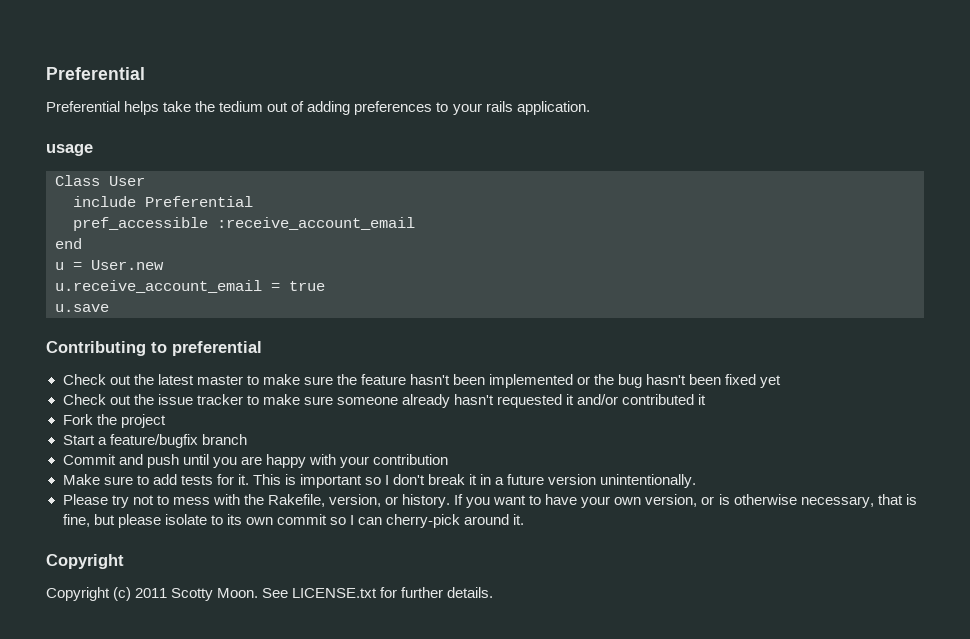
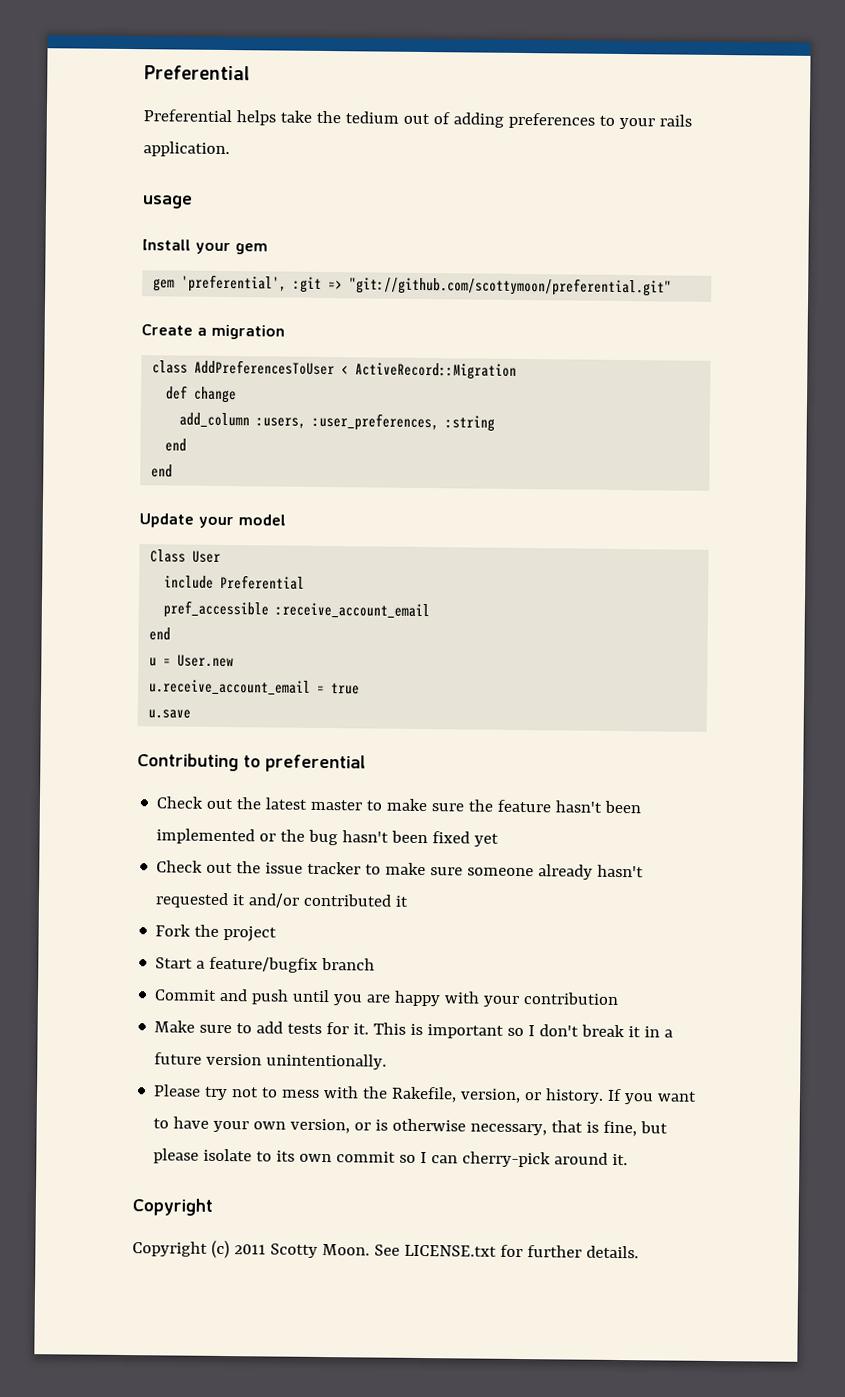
(93, 150) none -> [142,239,268,255] [153,274,673,297] [141,324,285,340] [152,359,518,380] [166,385,238,404] [179,412,496,432] [165,438,188,452] [151,464,174,478] [139,513,286,529] // Install your gem // gem 'preferential', :git => "git://github.com/scottymoon/preferential.git" // Create a migration // class AddPreferencesToUser < ActiveRecord::Migration // def change // add_column :users, :user_preferences, :string // end // end // Update your model

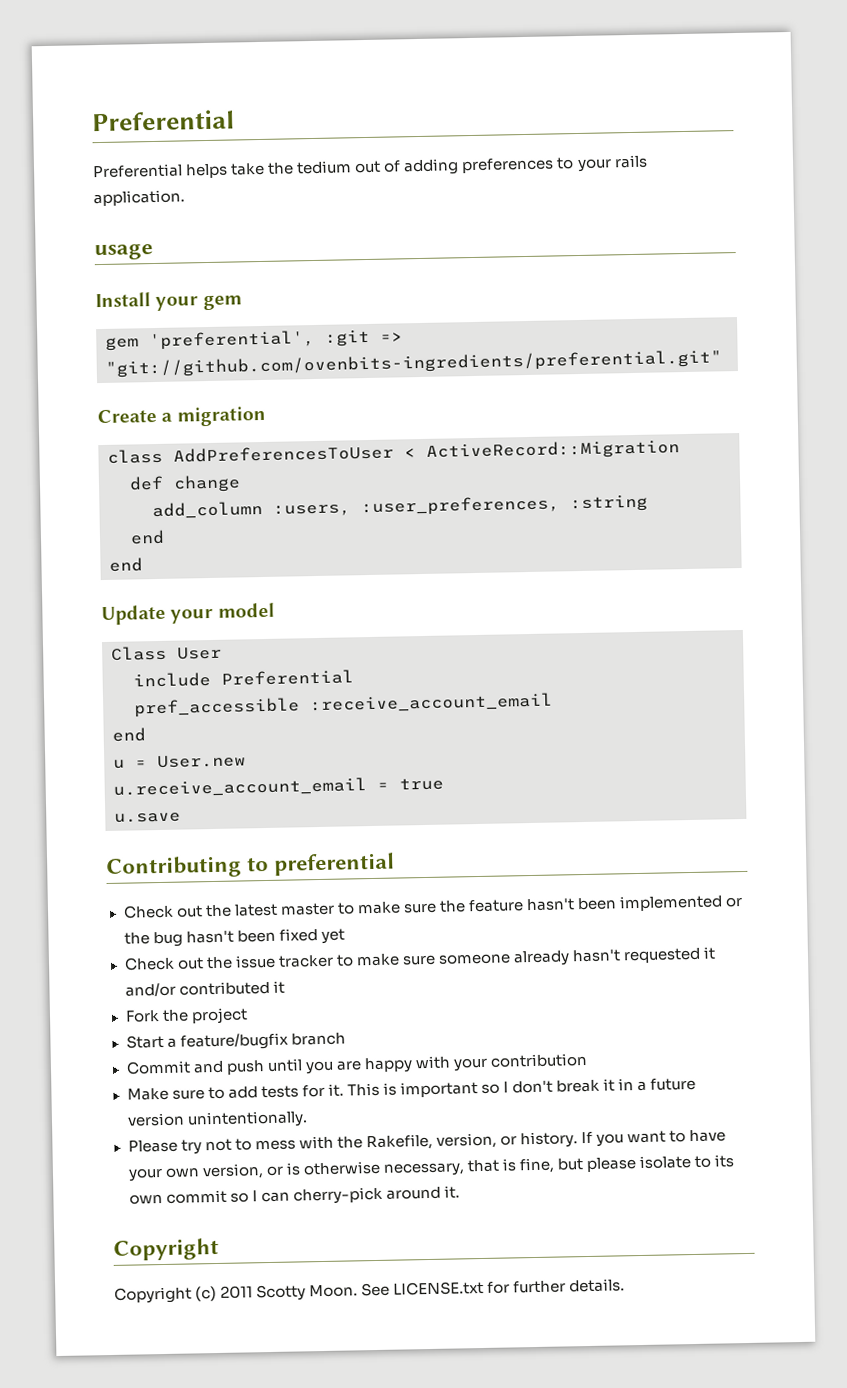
[349,276,673,297] "git://github.com/scottymoon/preferential.git" -> [105,349,722,378] "git://github.com/ovenbits-ingredients/preferential.git"

